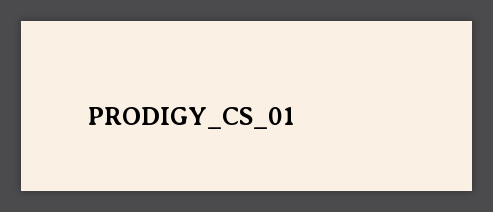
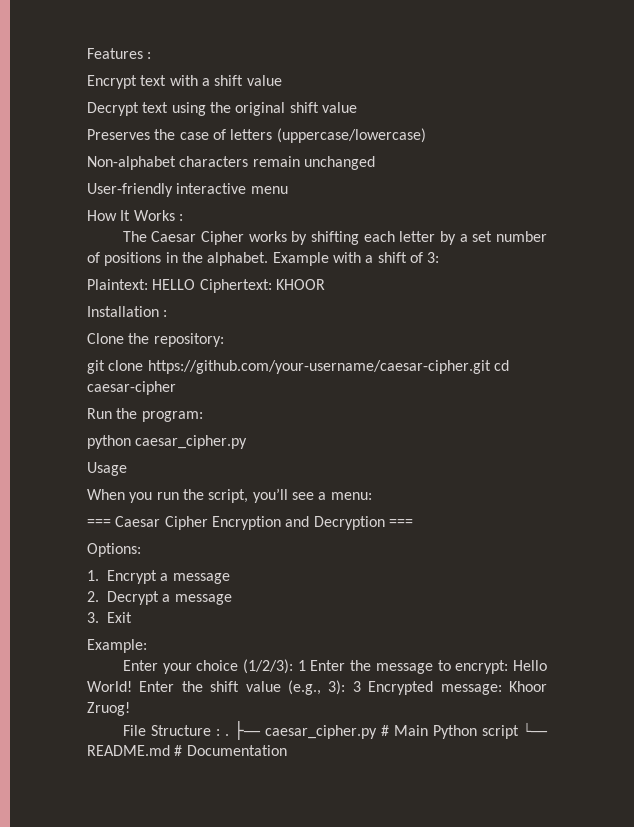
[88,107,295,129] PRODIGY_CS_01 -> [87,48,152,59] [87,75,282,89] [87,102,357,116] [87,128,426,143] [87,156,375,170] [87,183,288,197] [87,210,183,221] [122,231,547,245] [87,252,440,266] [87,279,325,293] [87,306,168,317] [87,333,224,347] [87,360,509,374] [87,381,176,395] [87,408,203,422] [87,435,248,449] [87,462,127,476] [87,488,372,503] [87,516,413,530] [87,543,141,557] [87,570,230,584] [87,591,232,605] [87,612,132,623] [87,639,147,653] [122,659,548,674] [87,680,547,695] [87,702,130,716] [122,720,548,740] [87,745,287,756] Features : // Encrypt text with a shift value // Decrypt text using the original shift value // Preserves the case of letters (uppercase/lowercase) // Non-alphabet characters remain unchanged // User-friendly interactive menu // How It Works : // The Caesar Cipher works by shifting each letter by a set number of positions in the alphabet. Example with a shift of 3: // Plaintext: HELLO Ciphertext: KHOOR // Installation : // Clone the repository: // git clone https://github.com/your-username/caesar-cipher.git cd caesar-cipher // Run the program: // python caesar_cipher.py // Usage // When you run the script, you’ll see a menu: // === Caesar Cipher Encryption and Decryption === // Options: // 1. Encrypt a message // 2. Decrypt a message // 3. Exit // Example: // Enter your choice (1/2/3): 1 Enter the message to encrypt: Hello World! Enter the shift value (e.g., 3): 3 Encrypted message: Khoor Zruog! // File Structure : . ├── caesar_cipher.py # Main Python script └── README.md # Documentation

